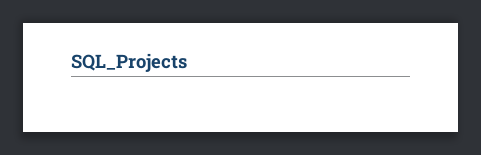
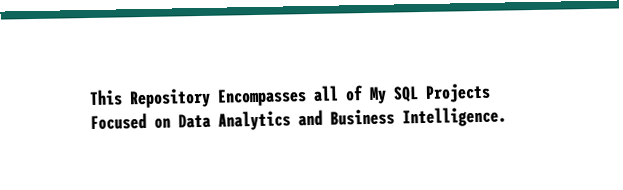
[71,53,187,72] SQL_Projects -> [89,82,491,109] [90,106,507,131] This Repository Encompasses all of My SQL Projects Focused on Data Analytics and Business Intelligence.

